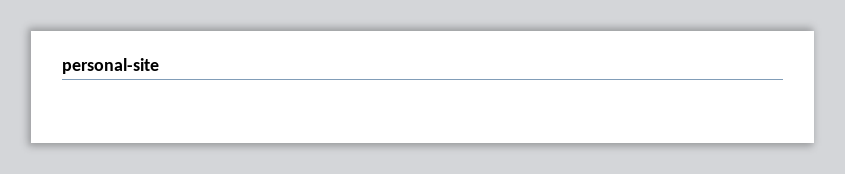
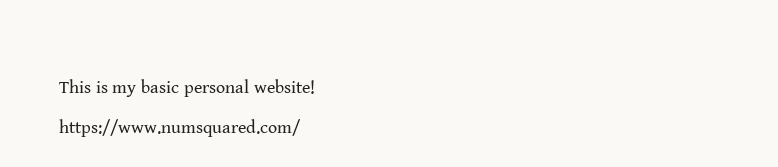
[62,58,159,74] personal-site -> [59,79,315,97] [59,119,301,137] This is my basic personal website! // https://www.numsquared.com/

